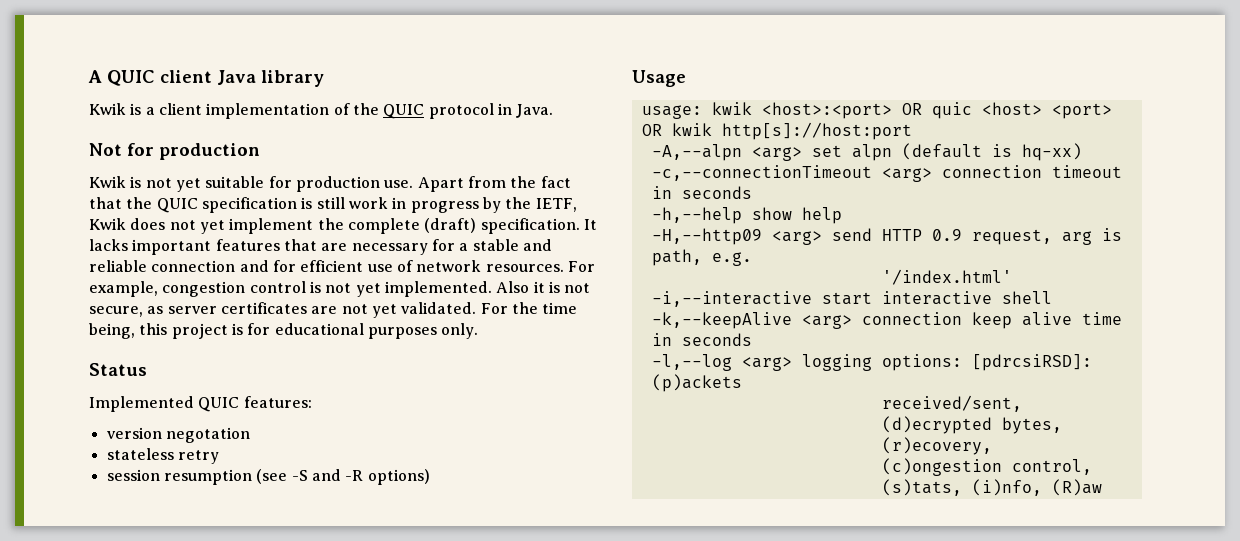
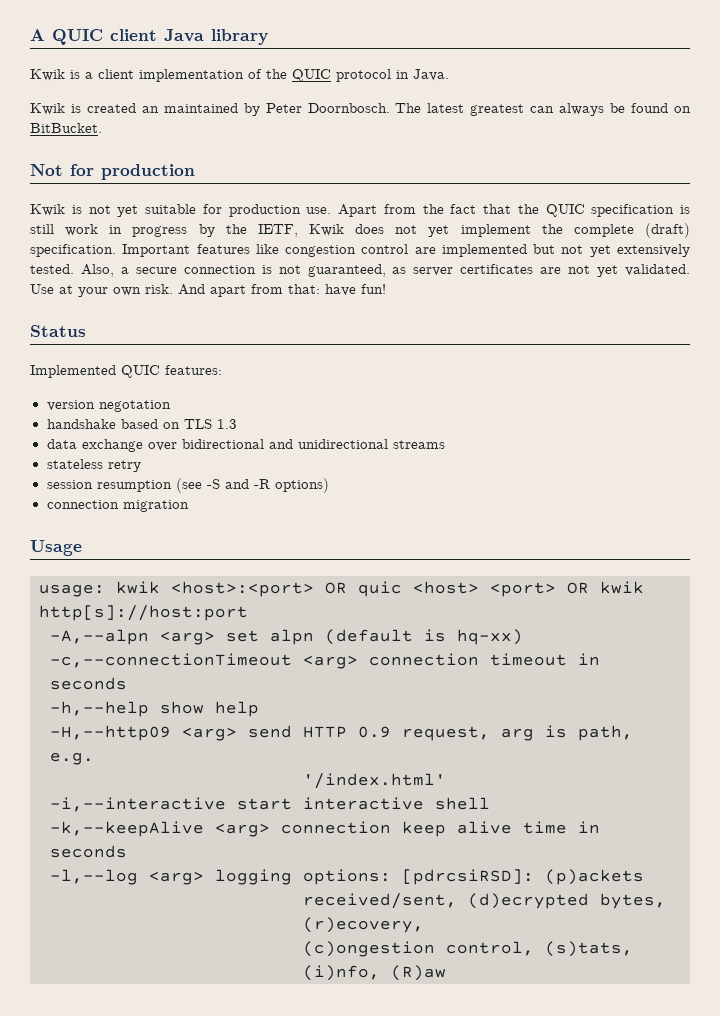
(554, 111) none -> [30,103,691,116] [30,123,102,133] // Kwik is created an maintained by Peter Doornbosch. The latest greatest can always be found on BitBucket.
[583,219,597,230] [89,239,552,255] [89,260,595,272] [89,281,591,297] [89,306,143,317] It lacks important features that are necessary for a stable and reliable connection and for efficient use of network resources. For example, congestion control is not yet implemented. Also it is not secure, -> [122,244,690,257] [30,264,386,277] Important features like congestion control are implemented but not yet extensively tested. Also, a secure connection is not guaranteed,
[480,302,578,314] [89,323,479,339] For the time being, this project is for educational purposes only. -> [30,284,386,297] Use at your own risk. And apart from that: have fun!
(250, 435) none -> [46,419,237,429] [46,439,445,452] // handshake based on TLS 1.3 // data exchange over bidirectional and unidirectional streams
(430, 477) none -> [46,500,189,512] // connection migration

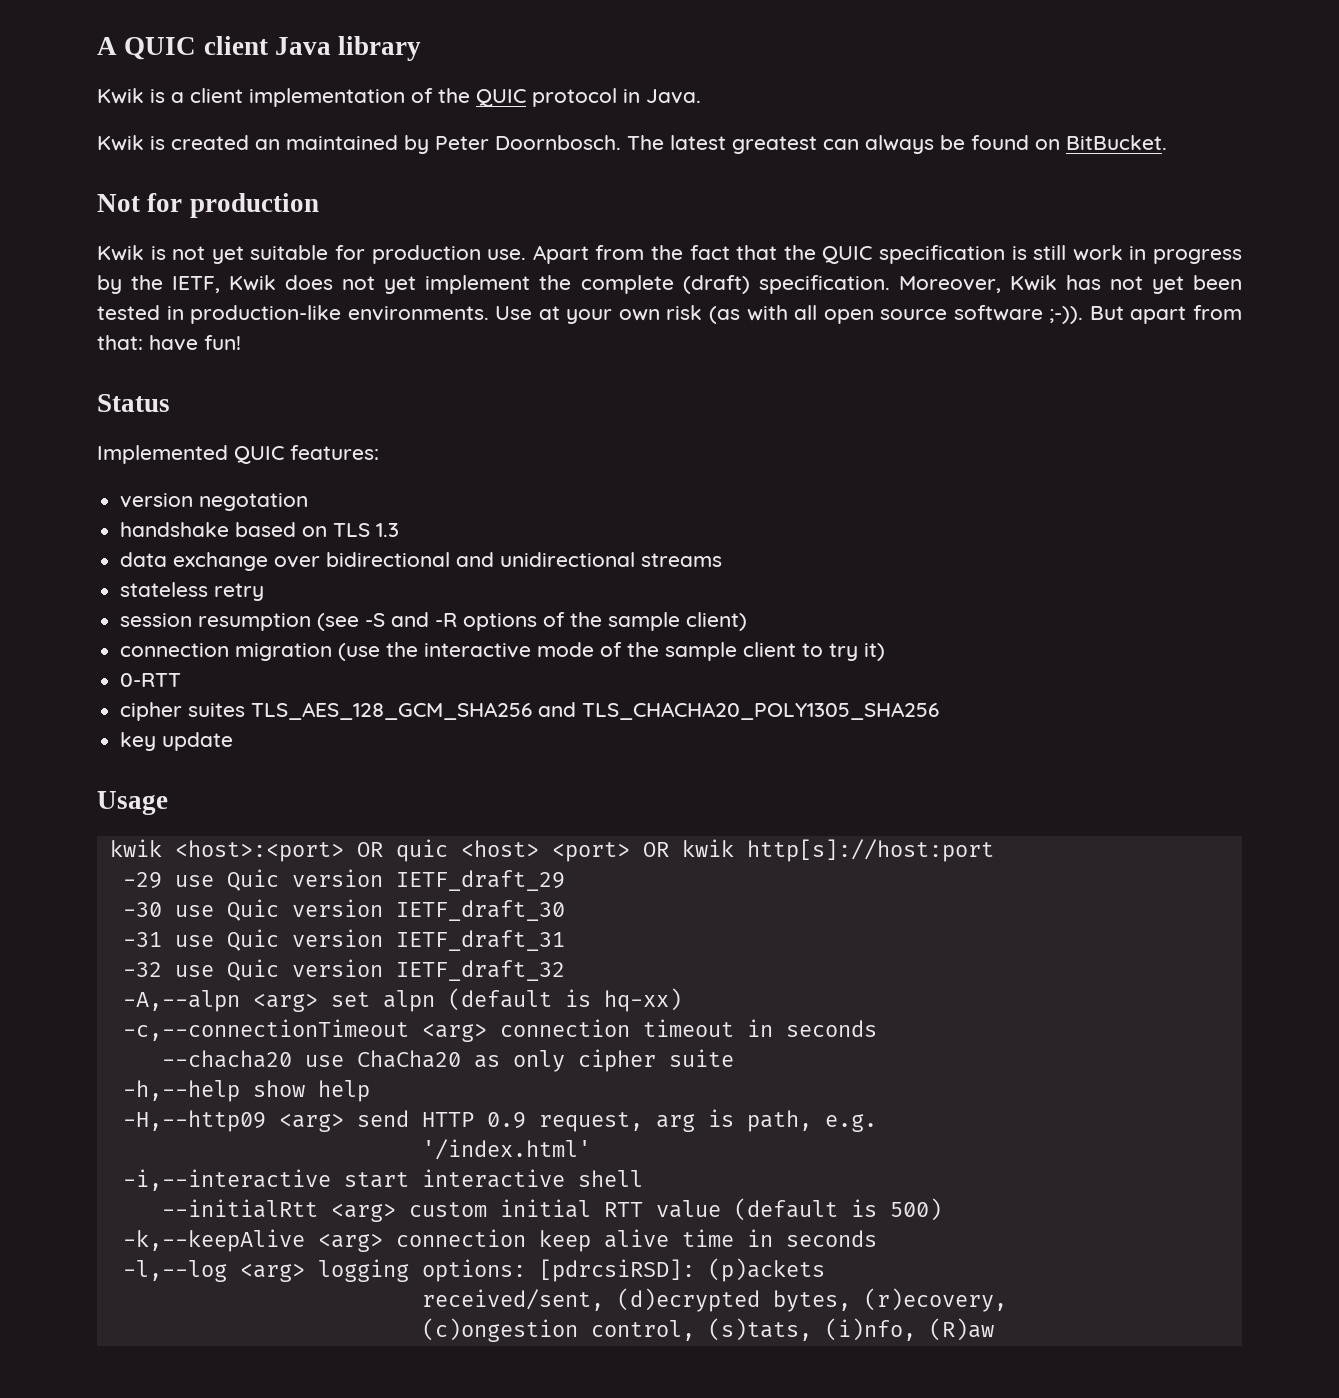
[122,244,690,257] [30,264,691,277] [30,284,205,297] Important features like congestion control are implemented but not yet extensively tested. Also, a secure connection is not guaranteed, as server certificates are not yet validated. Use at your own risk. And -> [898,275,1242,294] [97,305,1124,324] Moreover, Kwik has not yet been tested in production-like environments. Use at your own risk (as with all open source software ;-)). But
[274,478,329,493] [46,500,189,512] options) // connection migration -> [463,612,748,631] [120,642,886,661] [120,673,182,687] [120,702,940,721] [120,732,234,751] options of the sample client) // connection migration (use the interactive mode of the sample client to try it) // 0-RTT // cipher suites TLS_AES_128_GCM_SHA256 and TLS_CHACHA20_POLY1305_SHA256 // key update
[39,584,105,597] usage: -> (168, 803) none
(248, 613) none -> [122,869,565,891] [122,899,565,921] [122,929,565,951] [122,959,565,981] // -29 use Quic version IETF_draft_29 // -30 use Quic version IETF_draft_30 // -31 use Quic version IETF_draft_31 // -32 use Quic version IETF_draft_32
(127, 683) none -> [161,1049,734,1072] // --chacha20 use ChaCha20 as only cipher suite
(490, 803) none -> [161,1198,942,1222] // --initialRtt <arg> custom initial RTT value (default is 500)

